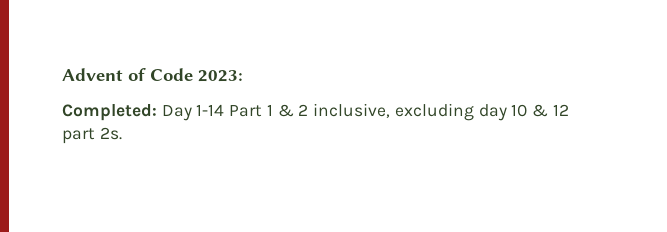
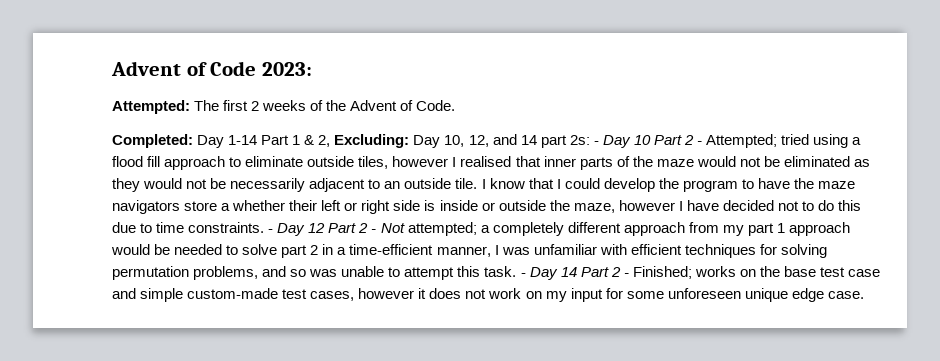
(243, 76) none -> [112,100,456,114] // Attempted: The first 2 weeks of the Advent of Code.
[298,103,569,121] [62,127,122,144] 2 inclusive, excluding day 10 & 12 part 2s. -> [318,134,862,148] [112,156,870,170] [112,178,856,192] [112,200,862,214] [112,222,850,236] [111,244,827,258] [112,266,881,280] [112,288,864,302] 2, Excluding: Day 10, 12, and 14 part 2s: - Day 10 Part 2 - Attempted; tried using a flood fill approach to eliminate outside tiles, however I realised that inner parts of the maze would not be eliminated as they would not be necessarily adjacent to an outside tile. I know that I could develop the program to have the maze navigators store a whether their left or right side is inside or outside the maze, however I have decided not to do this due to time constraints. - Day 12 Part 2 - Not attempted; a completely different approach from my part 1 approach would be needed to solve part 2 in a time-efficient manner, I was unfamiliar with efficient techniques for solving permutation problems, and so was unable to attempt this task. - Day 14 Part 2 - Finished; works on the base test case and simple custom-made test cases, however it does not work on my input for some unforeseen unique edge case.

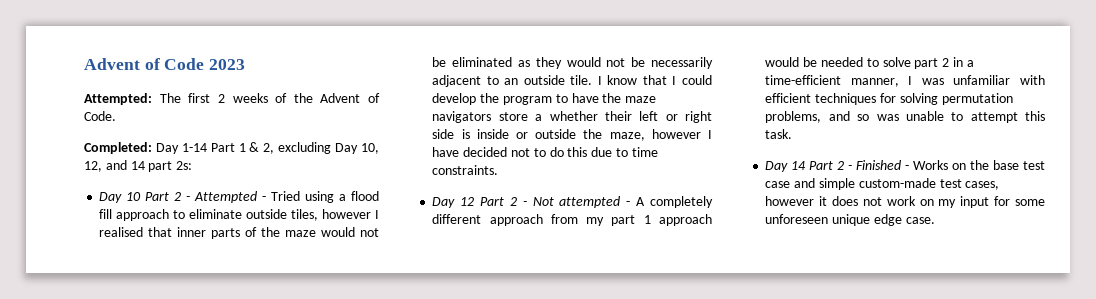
[261,62,312,76] 2023: -> [209,59,246,70] 2023
[334,134,410,148] Excluding: -> [278,142,332,154] excluding
[593,141,599,145] - -> (193, 165) //
[706,134,810,148] Attempted; tried -> [194,191,301,203] Attempted - Tried
[268,229,274,233] - -> (499, 170) //
[407,222,490,236] attempted; a -> [559,196,646,208] attempted - A
[520,273,526,277] - -> (793, 134) //
[632,266,736,279] Finished; works -> [856,160,949,170] Finished - Works

